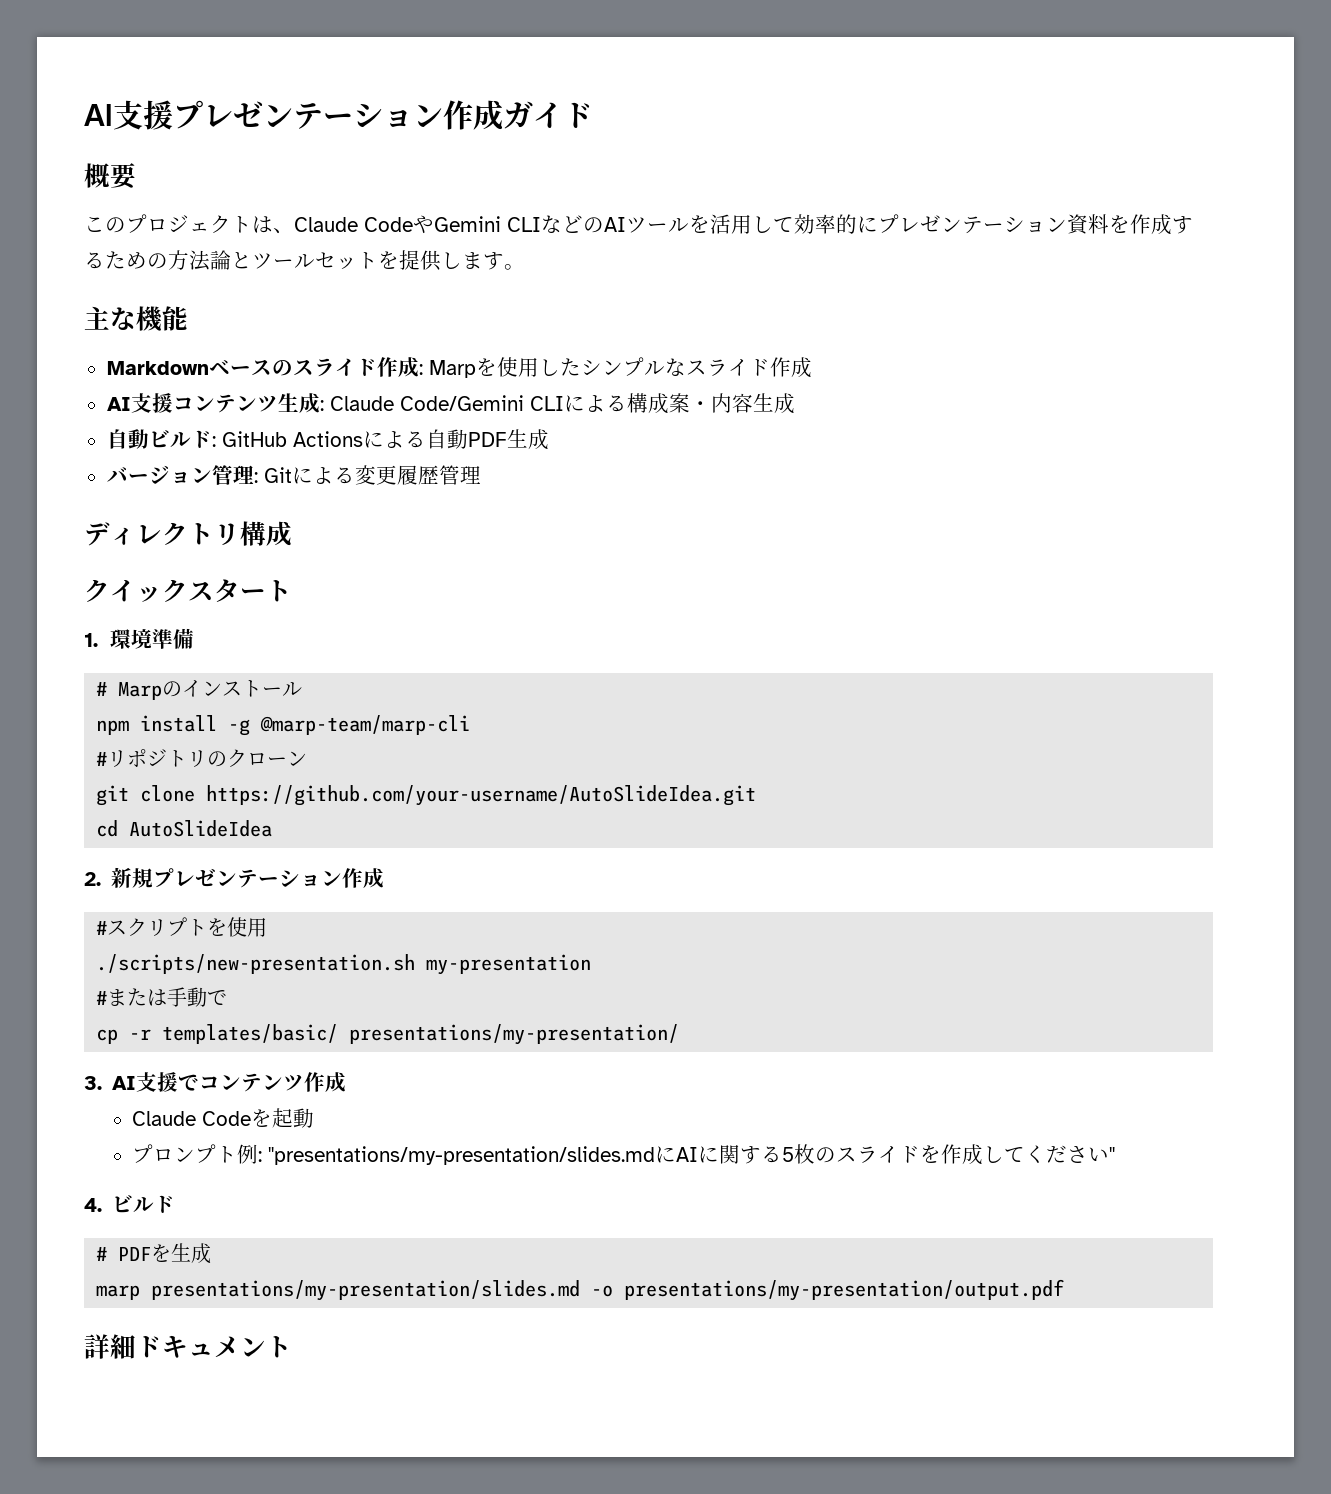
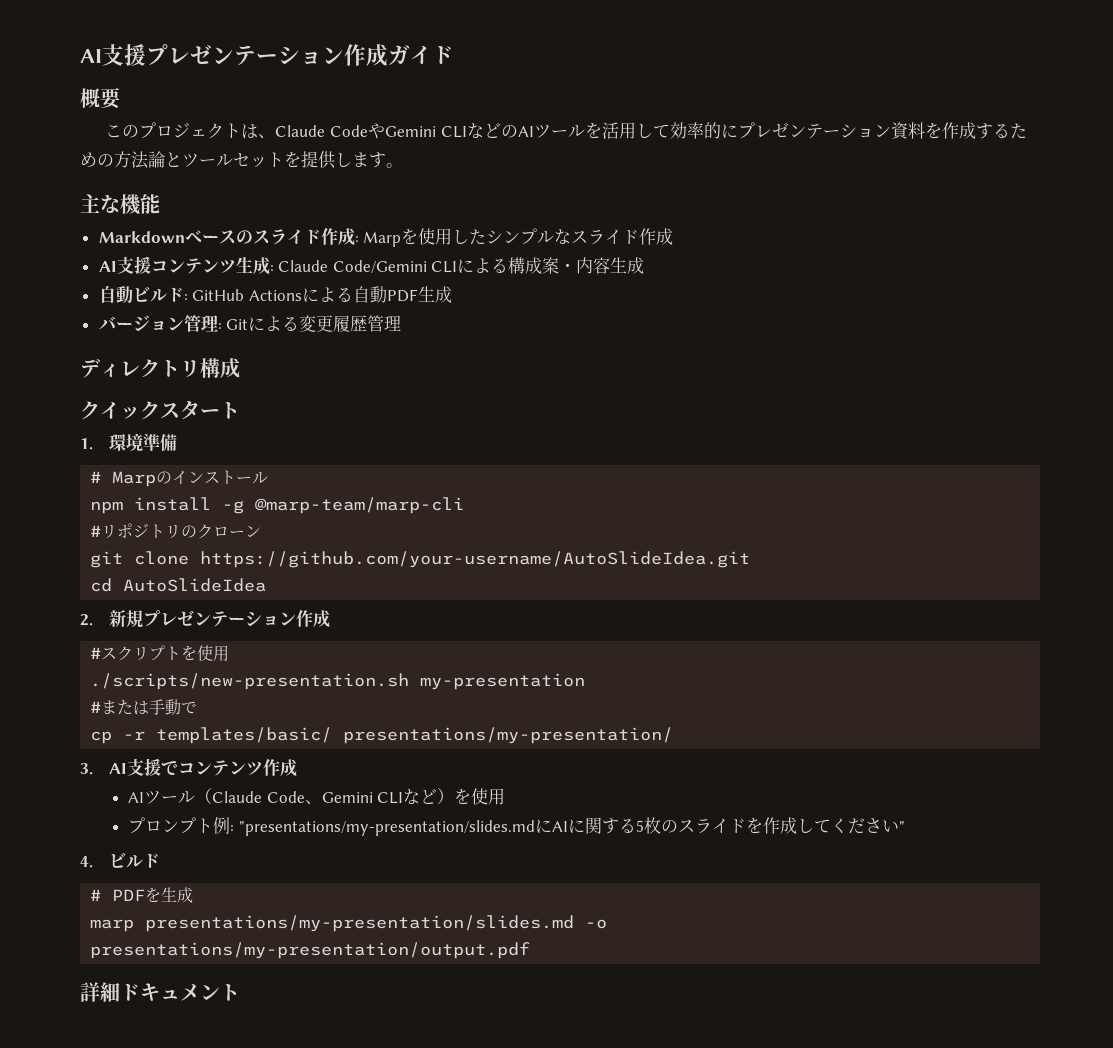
[132,1108,315,1128] Claude Codeを起動 -> [127,788,506,805] AIツール（Claude Code、Gemini CLIなど）を使用

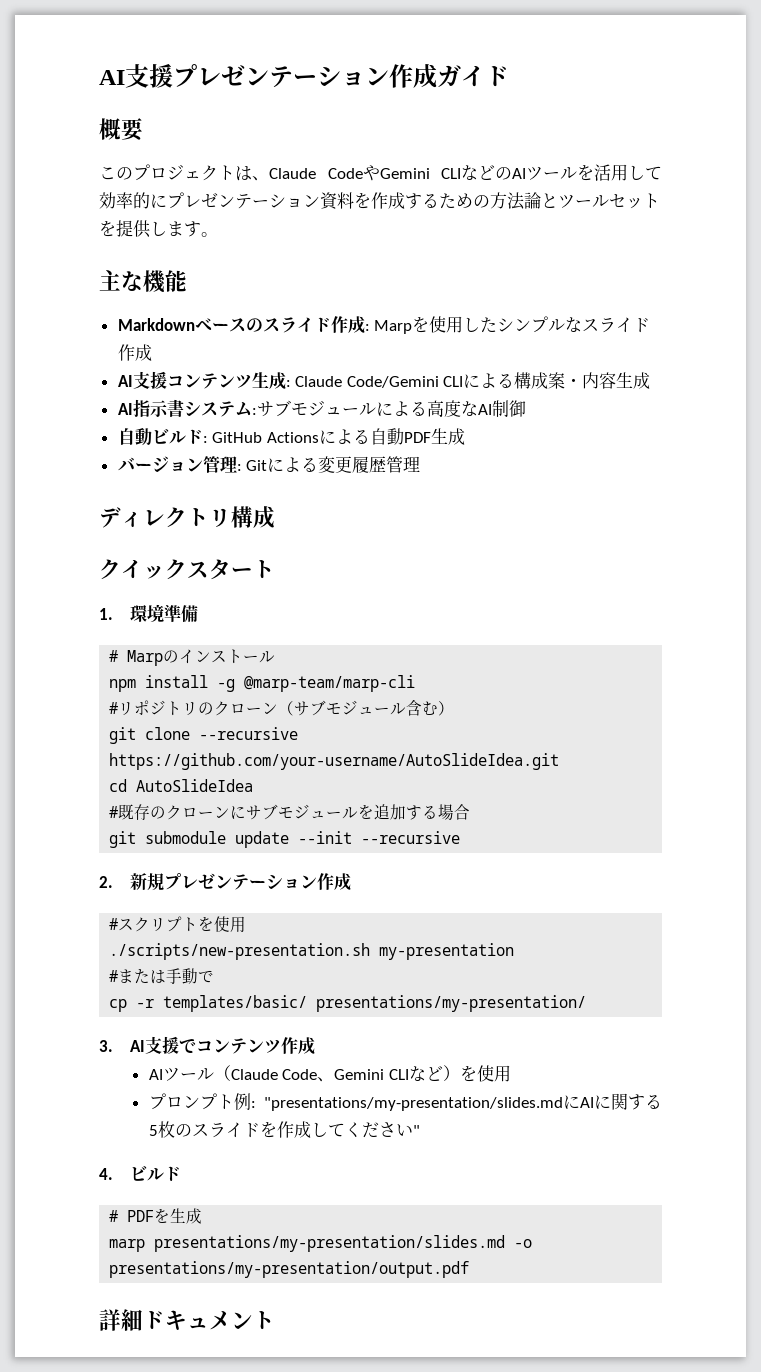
(645, 265) none -> [117,399,526,417] // AI指示書システム:サブモジュールによる高度なAI制御
(262, 531) none -> [278,700,455,716] （サブモジュール含む）
(190, 558) none -> [199,727,299,740] --recursive
(267, 585) none -> [109,804,471,820] [109,831,461,848] // #既存のクローンにサブモジュールを追加する場合 // git submodule update --init --recursive

